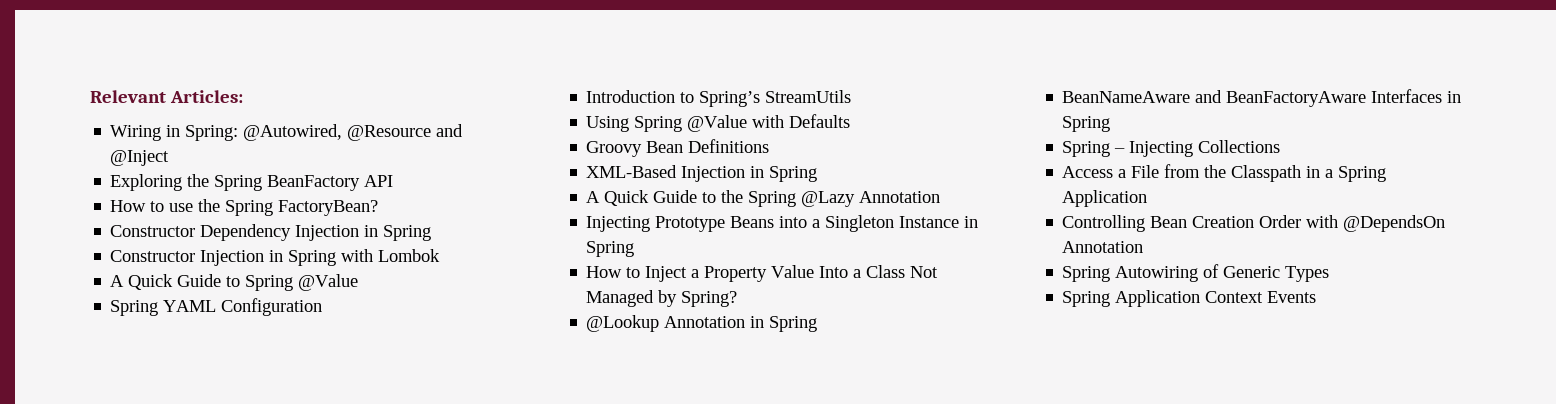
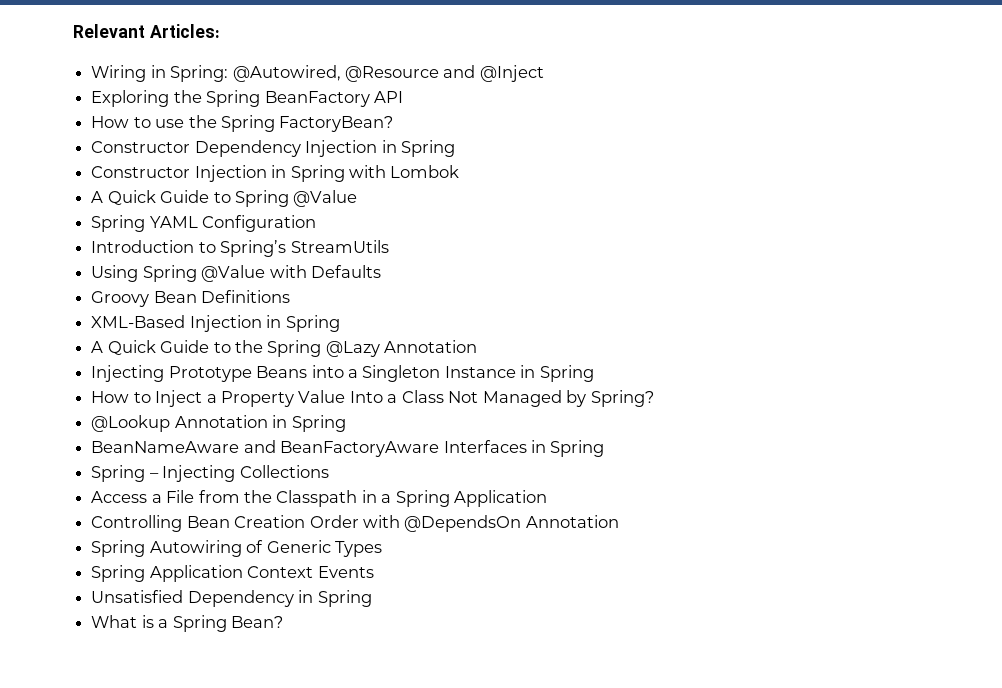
(1317, 297) none -> [91,590,372,607] [91,615,283,632] // Unsatisfied Dependency in Spring // What is a Spring Bean?

